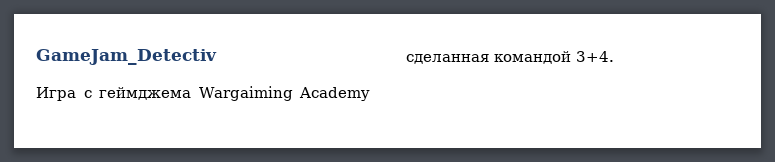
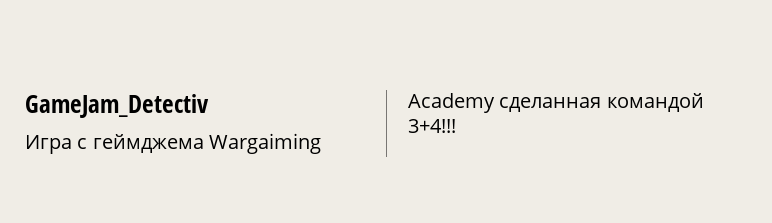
[576,51,614,62] 3+4. -> [408,119,456,133] 3+4!!!

